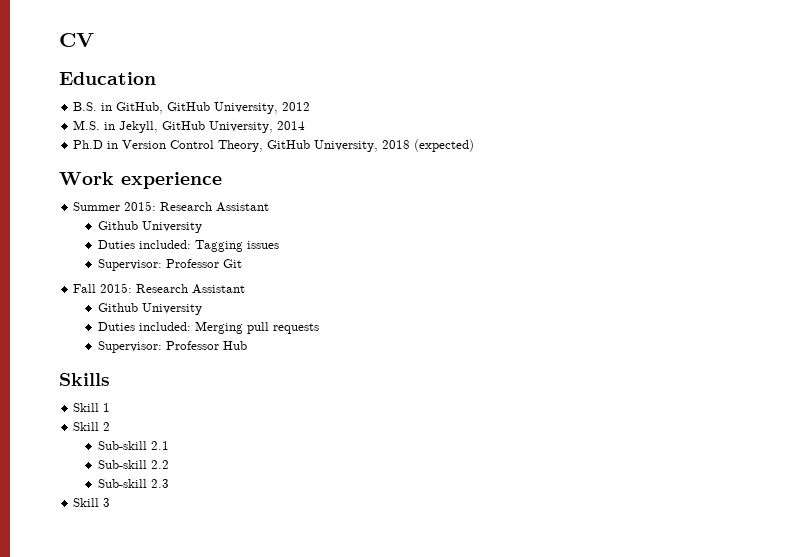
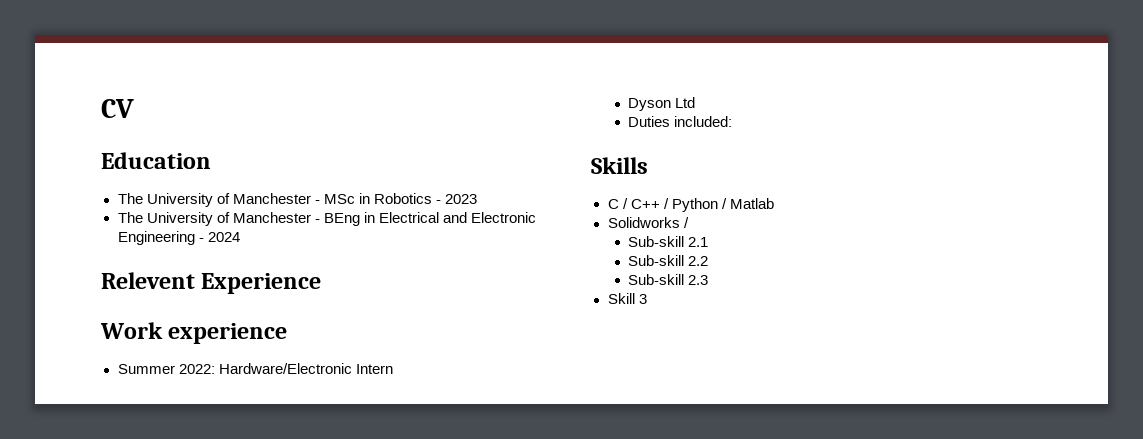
[73,102,311,114] [73,120,306,133] [73,139,475,152] [59,172,222,189] [73,201,270,212] [98,221,203,233] [98,240,280,252] [98,259,243,271] [73,283,246,294] [98,303,203,315] [98,321,320,334] [98,341,248,353] [59,373,110,386] [73,403,111,412] [73,422,111,431] B.S. in GitHub, GitHub University, 2012 // M.S. in Jekyll, GitHub University, 2014 // Ph.D in Version Control Theory, GitHub University, 2018 (expected) // Work experience // Summer 2015: Research Assistant // Github University // Duties included: Tagging issues // Supervisor: Professor Git // Fall 2015: Research Assistant // Github University // Duties included: Merging pull requests // Supervisor: Professor Hub // Skills // Skill 1 // Skill 2 -> [117,193,477,207] [117,212,536,226] [117,231,240,245] [101,272,322,294] [100,322,288,344] [117,363,393,374] [628,97,696,111] [628,116,733,127] [591,157,648,174] [607,198,774,212] [607,217,689,228] The University of Manchester - MSc in Robotics - 2023 // The University of Manchester - BEng in Electrical and Electronic Engineering - 2024 // Relevent Experience // Work experience // Summer 2022: Hardware/Electronic Intern // Dyson Ltd // Duties included: // Skills // C / C++ / Python / Matlab // Solidworks /

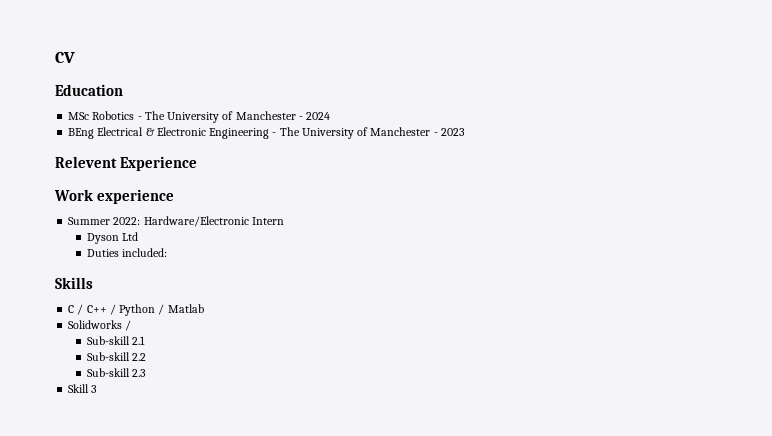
[117,193,477,207] [117,212,536,226] [117,231,240,245] The University of Manchester - MSc in Robotics - 2023 // The University of Manchester - BEng in Electrical and Electronic Engineering - 2024 -> [68,111,331,123] [68,127,465,139] MSc Robotics - The University of Manchester - 2024 // BEng Electrical & Electronic Engineering - The University of Manchester - 2023

